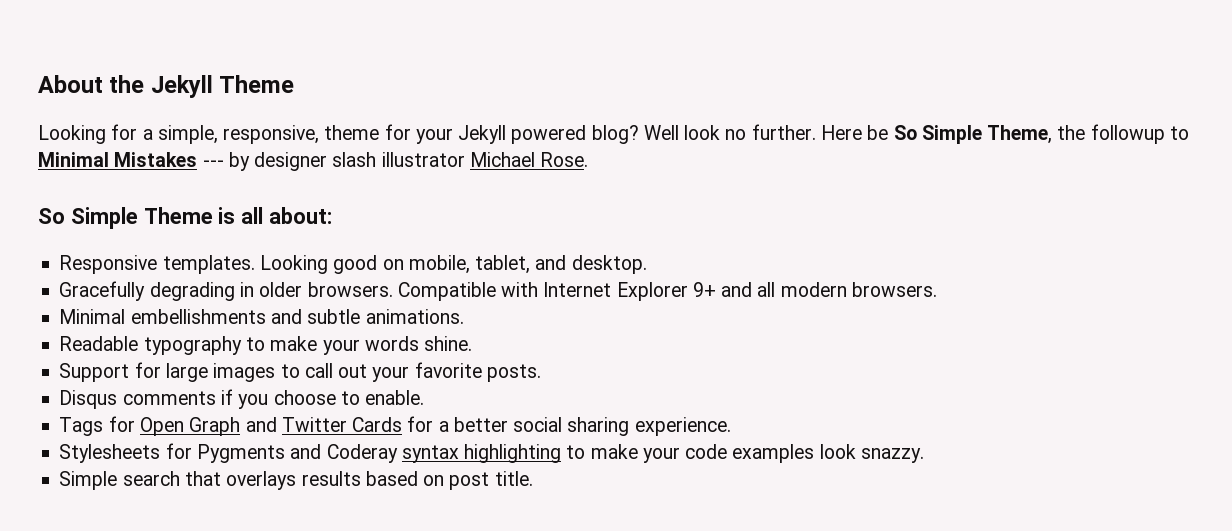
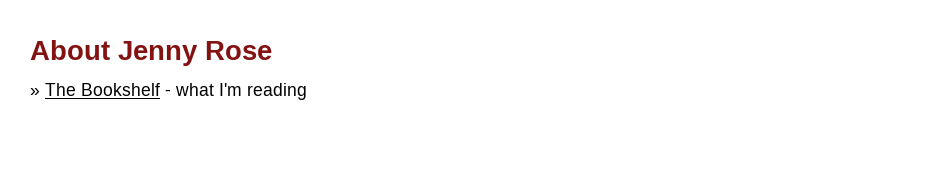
[109,75,295,98] [38,124,1189,144] [38,152,589,171] [38,207,333,229] [59,255,647,274] [59,281,937,301] [59,309,464,324] [59,336,473,355] [59,362,541,382] [59,389,425,409] [59,416,731,436] [59,443,924,463] [59,471,533,490] the Jekyll Theme // Looking for a simple, responsive, theme for your Jekyll powered blog? Well look no further. Here be So Simple Theme, the followup to Minimal Mistakes --- by designer slash illustrator Michael Rose. // So Simple Theme is all about: // Responsive templates. Looking good on mobile, tablet, and desktop. // Gracefully degrading in older browsers. Compatible with Internet Explorer 9+ and all modern browsers. // Minimal embellishments and subtle animations. // Readable typography to make your words shine. // Support for large images to call out your favorite posts. // Disqus comments if you choose to enable. // Tags for Open Graph and Twitter Cards for a better social sharing experience. // Stylesheets for Pygments and Coderay syntax highlighting to make your code examples look snazzy. // Simple search that overlays results based on post title. -> [118,41,272,66] [30,83,307,100] Jenny Rose // » The Bookshelf - what I'm reading

